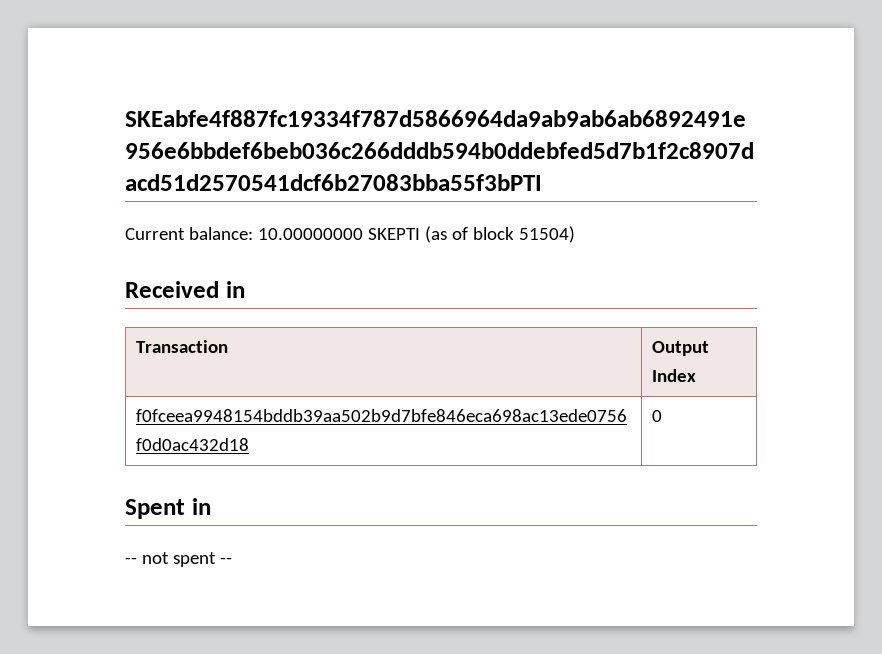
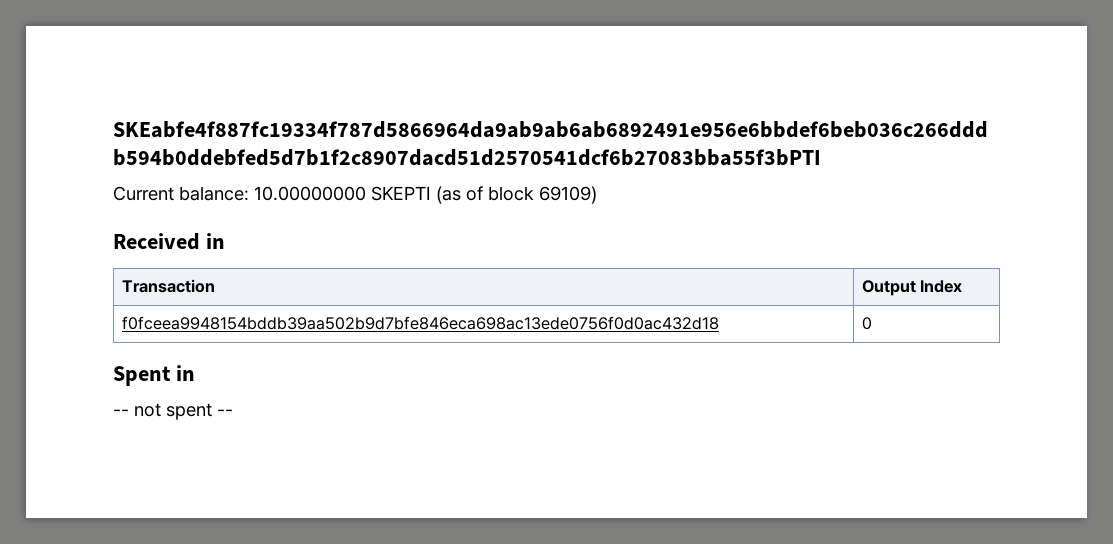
[518,226,575,243] 51504) -> [539,186,597,204] 69109)

